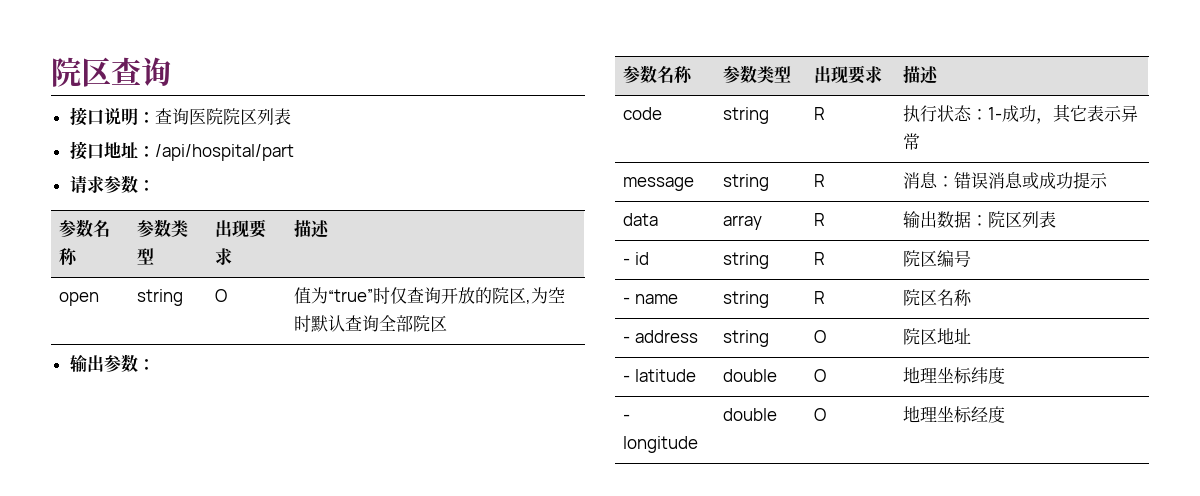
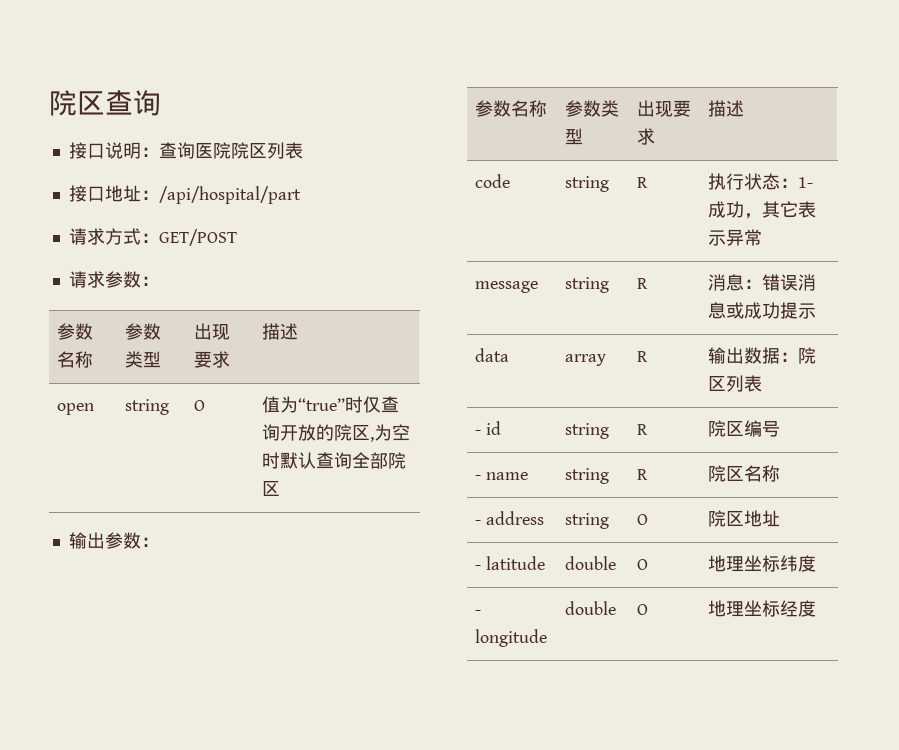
(294, 152) none -> [68,228,237,246] // 请求方式：GET/POST

